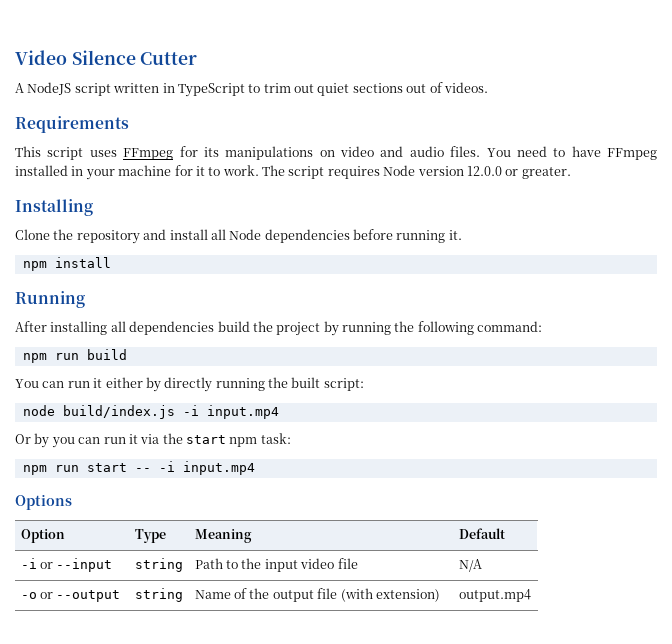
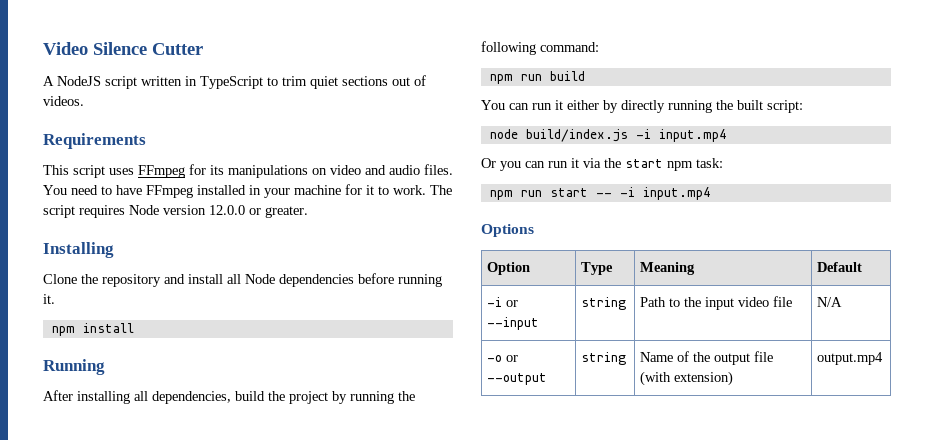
[294,84,314,93] out -> (307, 81) none
[129,321,215,335] dependencies -> [152,391,231,404] dependencies,
[34,433,50,448] by -> (496, 163) none

